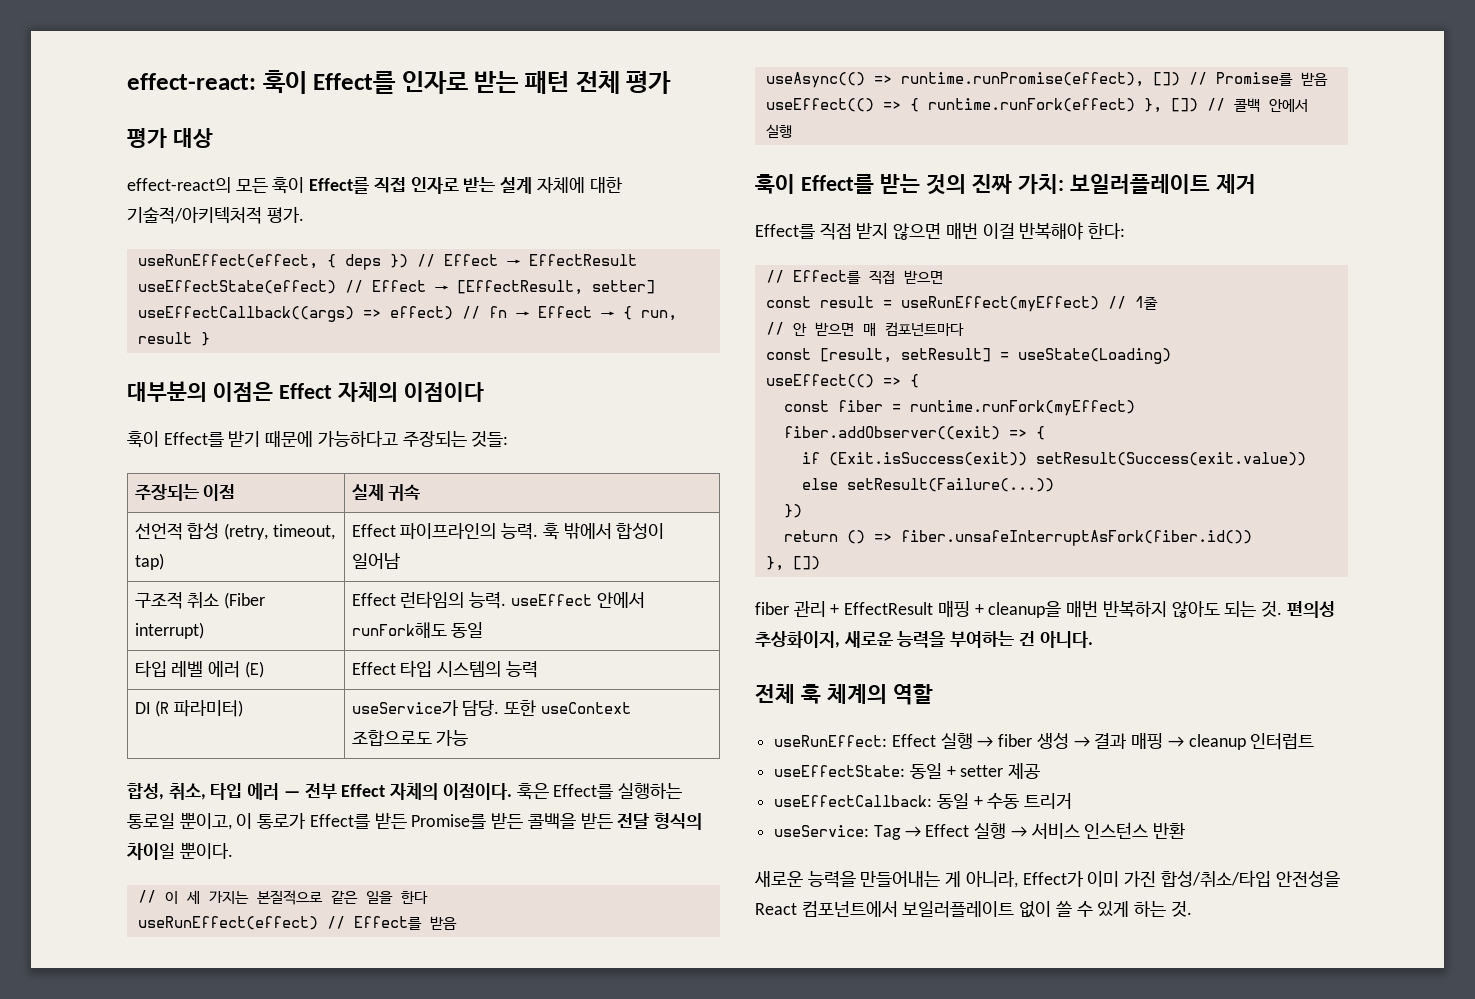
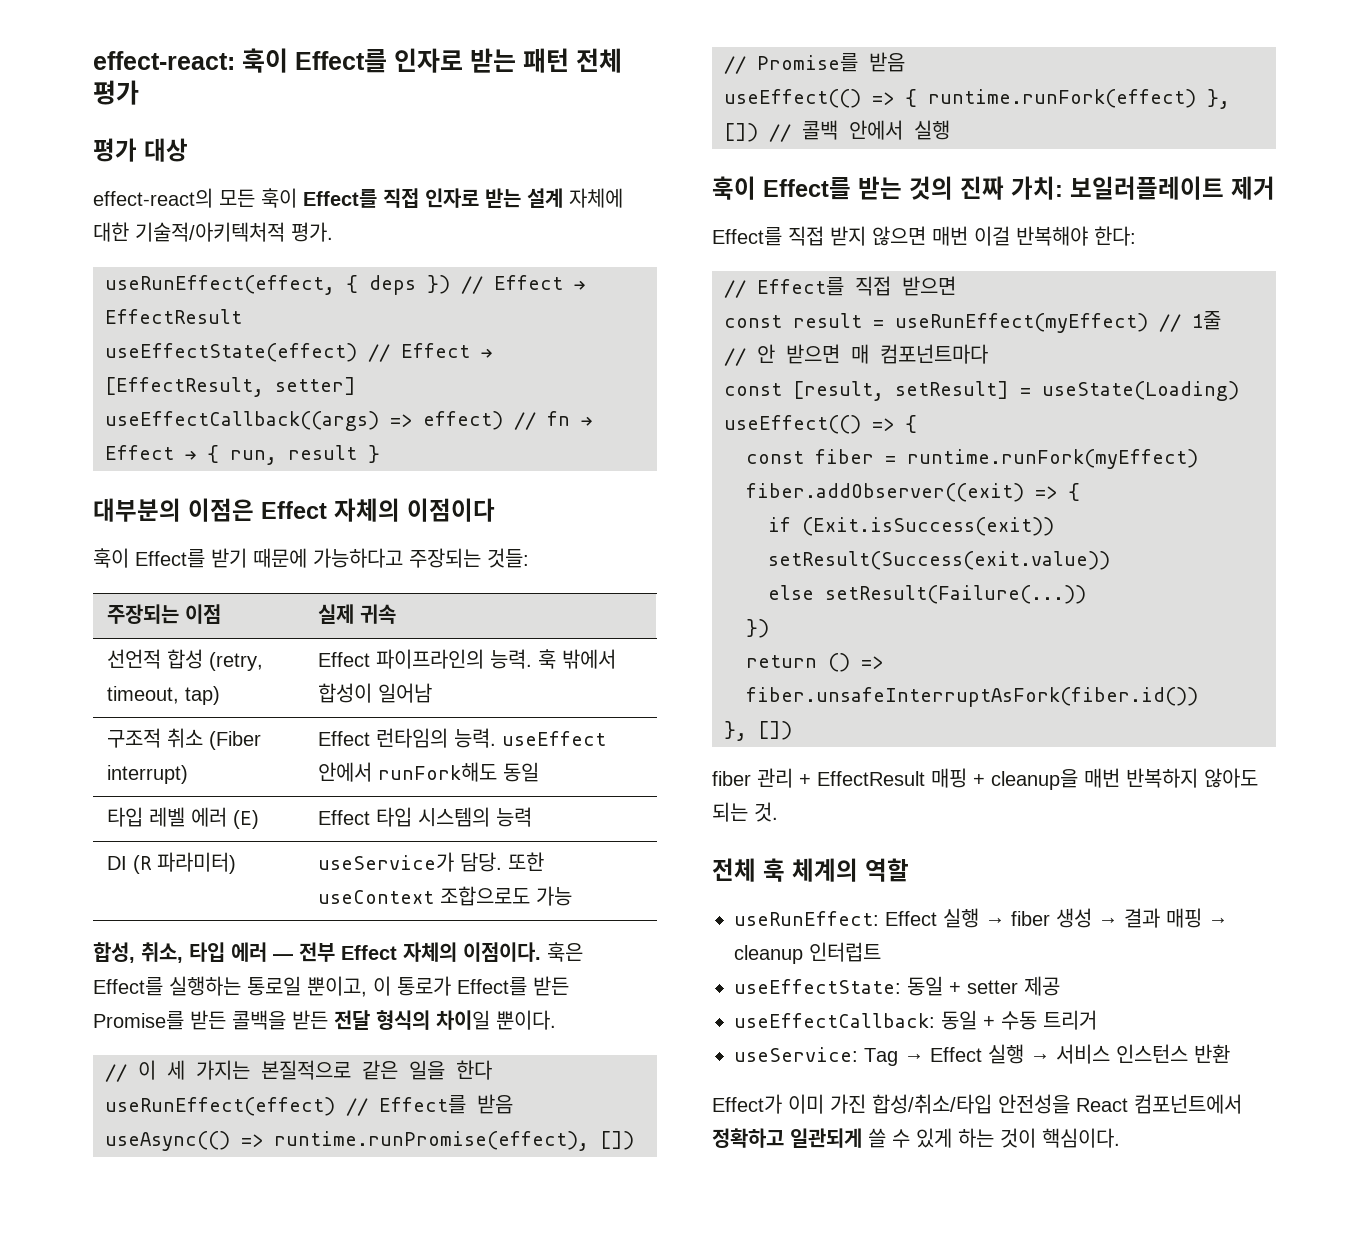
[1286,601,1335,618] [755,631,1093,648] 편의성 추상화이지, 새로운 능력을 부여하는 건 아니다. -> (778, 812) none
[754,871,1018,888] 새로운 능력을 만들어내는 게 아니라, -> (1230, 1053) none
[902,901,1052,918] 보일러플레이트 없이 -> [712,1128,862,1148] 정확하고 일관되게
[1170,901,1192,917] 것. -> [1000,1128,1120,1148] 것이 핵심이다.

